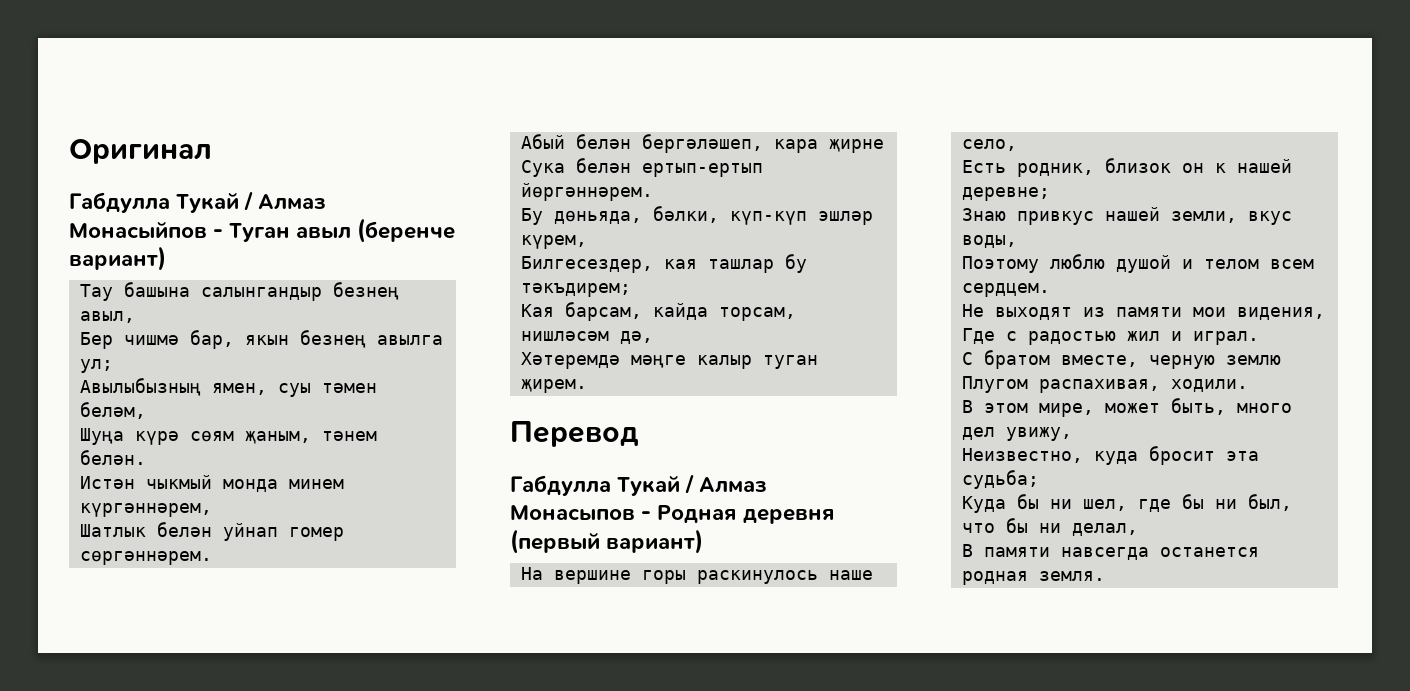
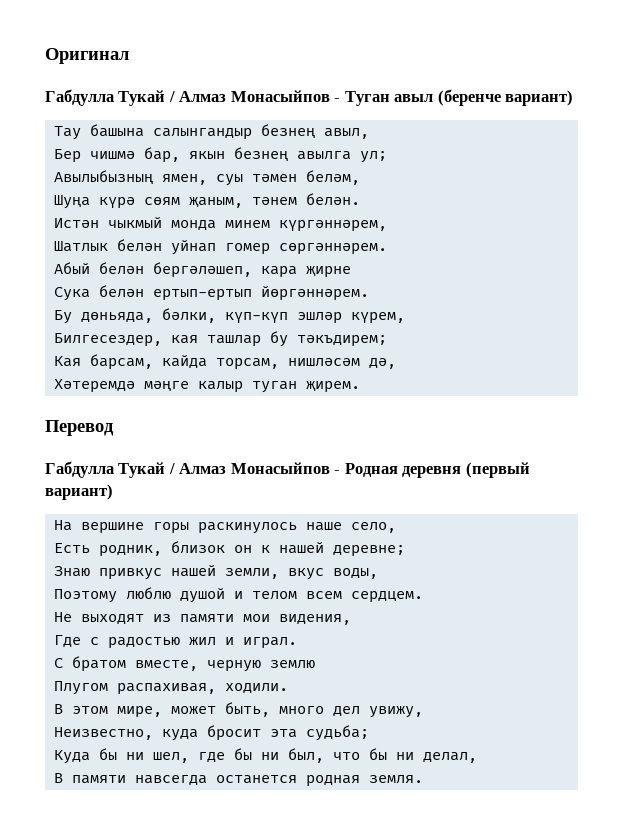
[510,505,635,520] Монасыпов -> [230,462,330,474] Монасыйпов

